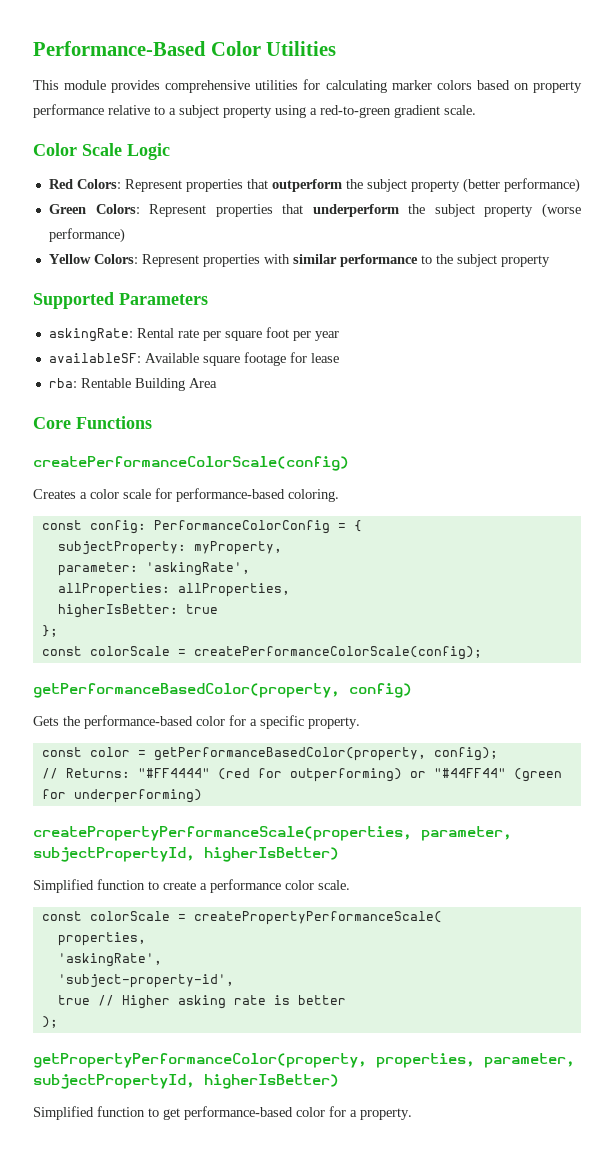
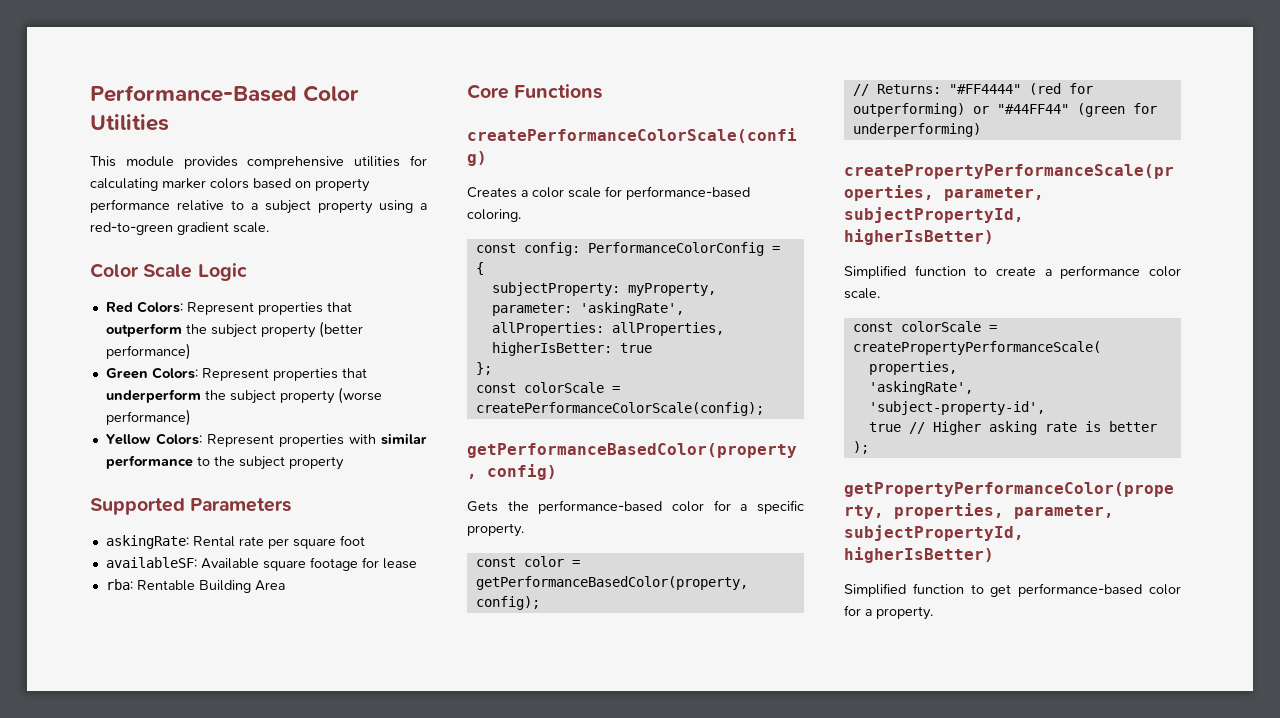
[292,331,339,341] per year -> (365, 540) none

